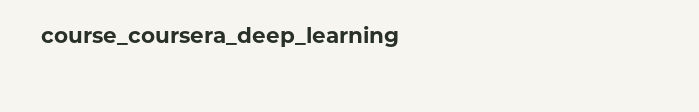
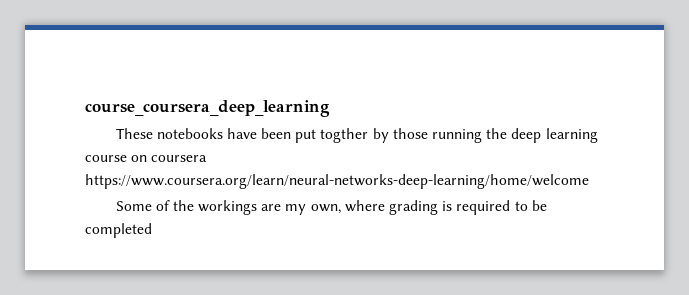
(399, 36) none -> [115,128,598,143] [85,155,208,162] [85,174,589,189] [115,200,547,215] [85,223,152,238] // These notebooks have been put togther by those running the deep learning course on coursera https://www.coursera.org/learn/neural-networks-deep-learning/home/welcome // Some of the workings are my own, where grading is required to be completed

